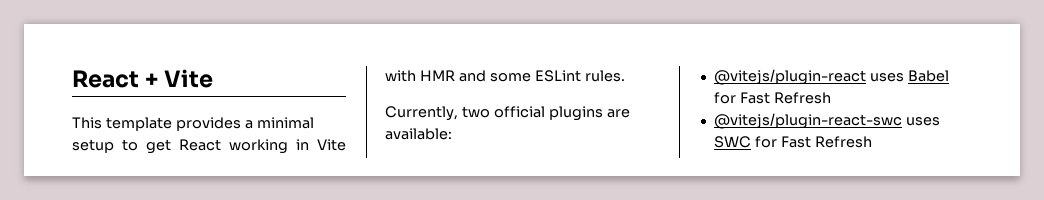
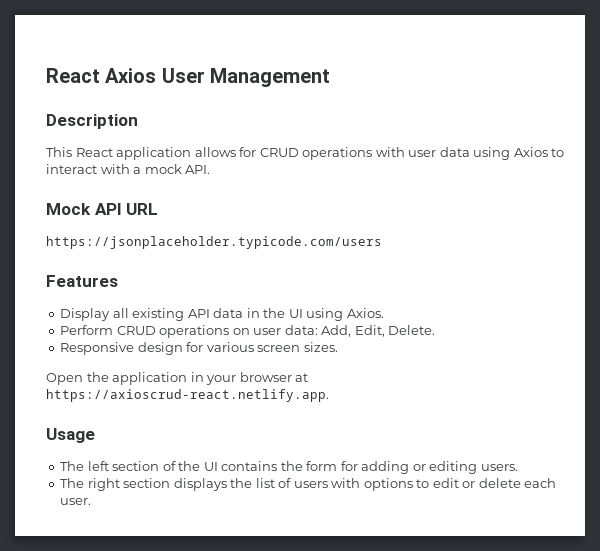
[72,69,214,88] [72,117,314,131] [72,139,346,154] [385,70,625,82] [385,106,630,121] [385,128,452,140] [713,69,949,85] [713,92,831,104] [713,113,940,129] [713,136,872,148] React + Vite // This template provides a minimal setup to get React working in Vite with HMR and some ESLint rules. // Currently, two official plugins are available: // @vitejs/plugin-react uses Babel for Fast Refresh // @vitejs/plugin-react-swc uses SWC for Fast Refresh -> [46,68,331,87] [46,114,138,129] [46,147,565,160] [46,164,211,174] [46,203,159,215] [46,236,382,249] [46,275,118,287] [60,308,384,321] [60,325,436,338] [60,342,338,355] [46,372,309,385] [46,389,329,402] [46,428,95,443] [60,461,518,474] [60,478,557,491] [60,498,92,505] React Axios User Management // Description // This React application allows for CRUD operations with user data using Axios to interact with a mock API. // Mock API URL // https://jsonplaceholder.typicode.com/users // Features // Display all existing API data in the UI using Axios. // Perform CRUD operations on user data: Add, Edit, Delete. // Responsive design for various screen sizes. // Open the application in your browser at https://axioscrud-react.netlify.app. // Usage // The left section of the UI contains the form for adding or editing users. // The right section displays the list of users with options to edit or delete each user.

